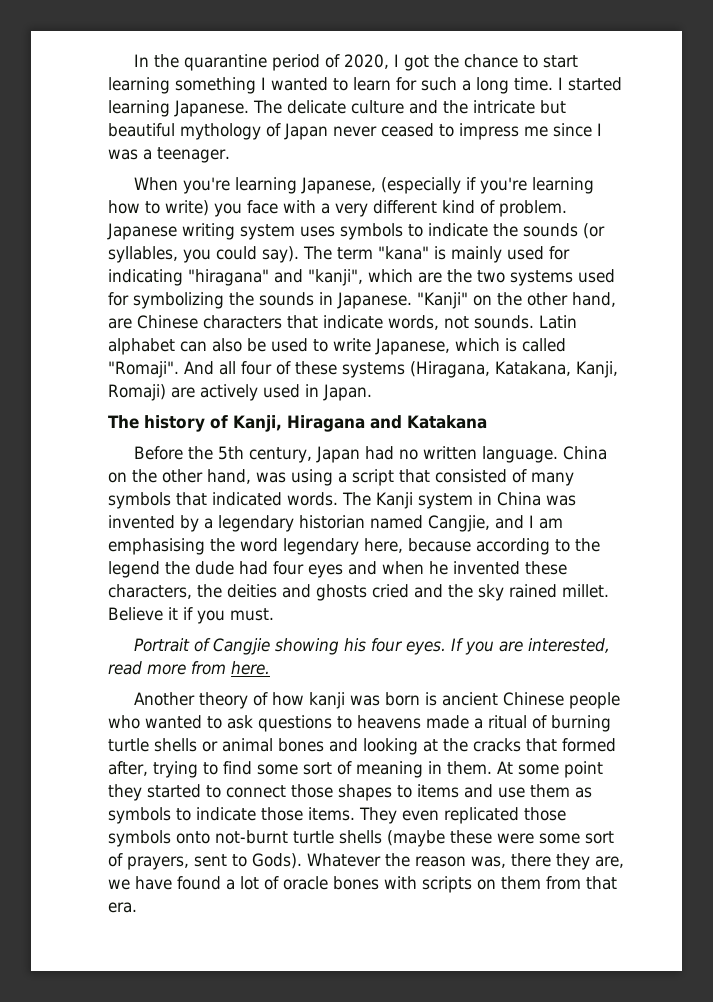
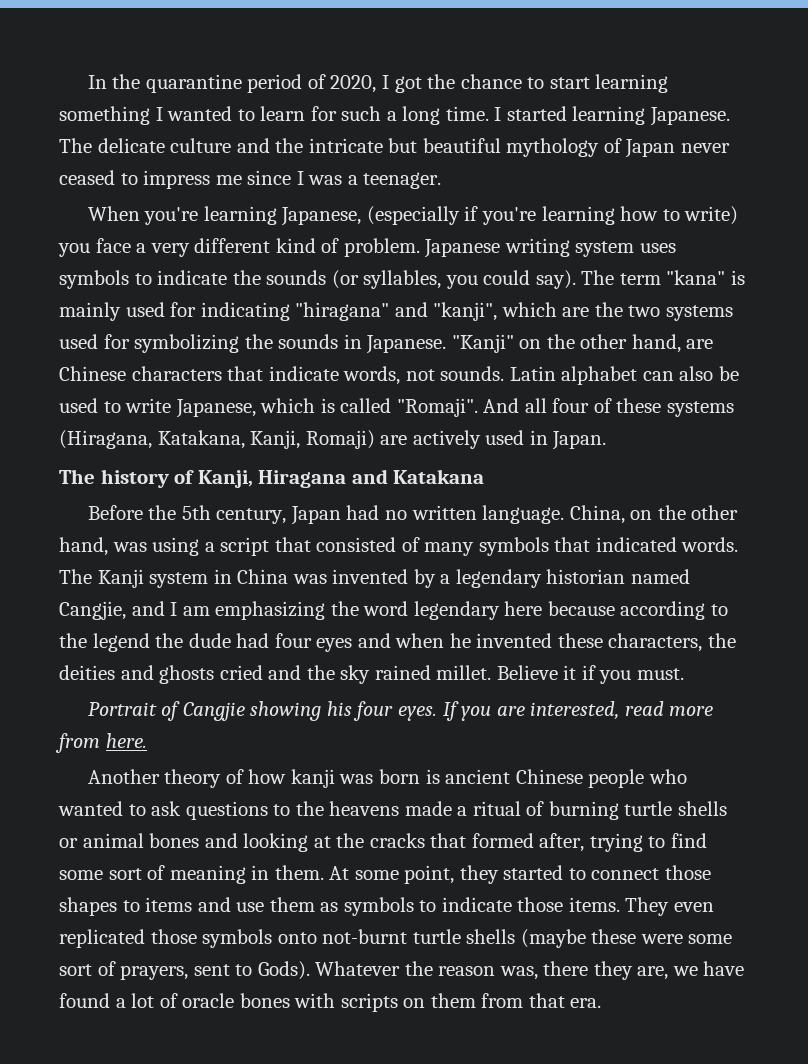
[283,200,316,213] with -> (131, 245) none
[563,446,608,460] China -> [569,505,625,524] China,
[108,538,205,555] emphasising -> [215,601,326,620] emphasizing
[364,538,403,553] here, -> [504,601,543,616] here
(352, 722) none -> [295,801,324,816] the
[564,761,603,778] point -> [404,865,455,884] point,

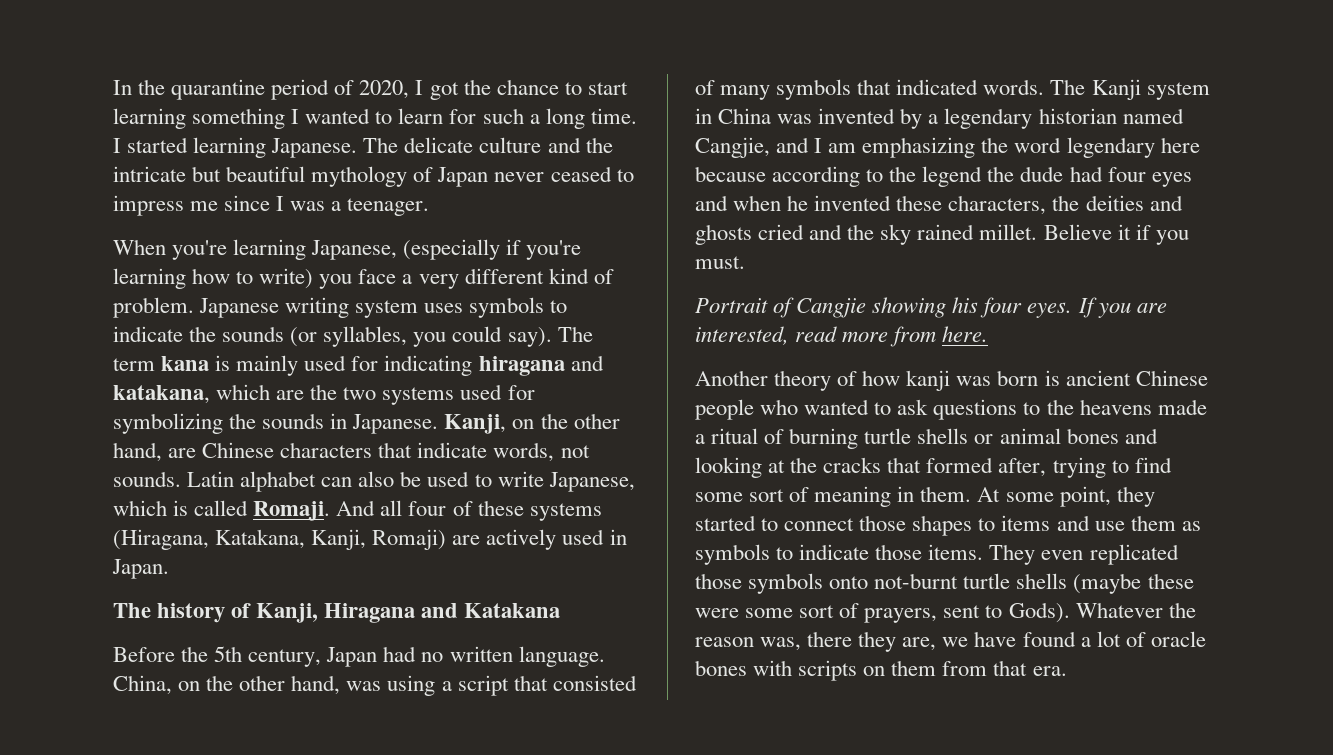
[666,270,726,285] "kana" -> [161,356,210,371] kana
[295,302,498,321] "hiragana" and "kanji", -> [478,355,604,376] [113,385,210,404] hiragana and katakana,
[451,334,514,353] "Kanji" -> [444,414,507,434] Kanji,
[396,398,478,417] "Romaji". -> [253,501,331,521] Romaji.

